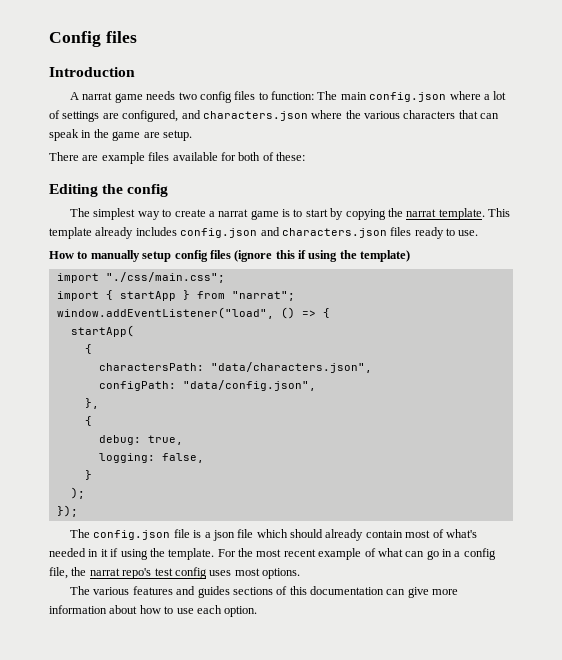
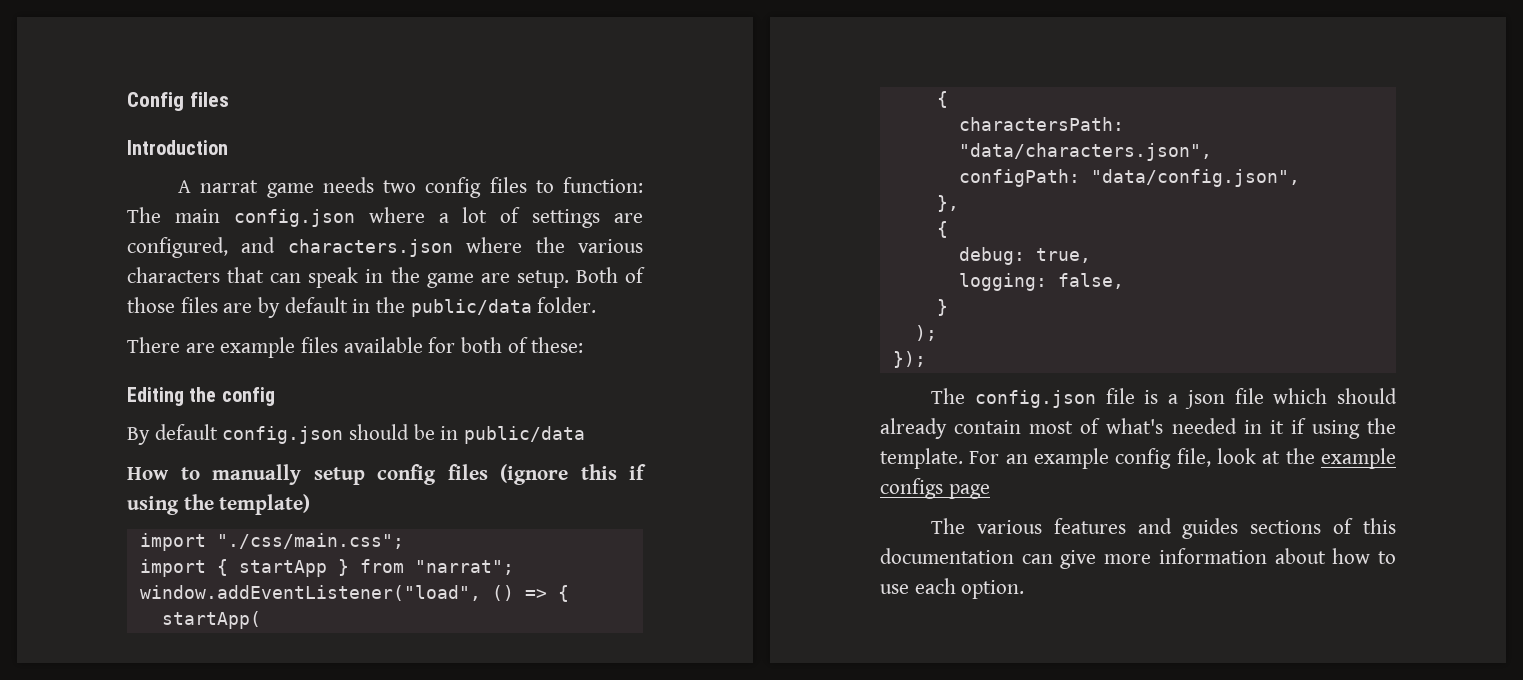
(192, 135) none -> [575,267,646,283] [127,297,597,318] Both of those files are by default in the public/data folder.
[70,208,511,220] [49,227,479,239] The simplest way to create a narrat game is to start by copying the narrat template. This template already includes config.json and characters.json files ready to use. -> [127,424,586,445] By default config.json should be in public/data
[238,548,496,560] [49,567,300,579] the most recent example of what can go in a config file, the narrat repo's test config uses most options. -> [1005,448,1396,469] [880,478,990,499] an example config file, look at the example configs page

